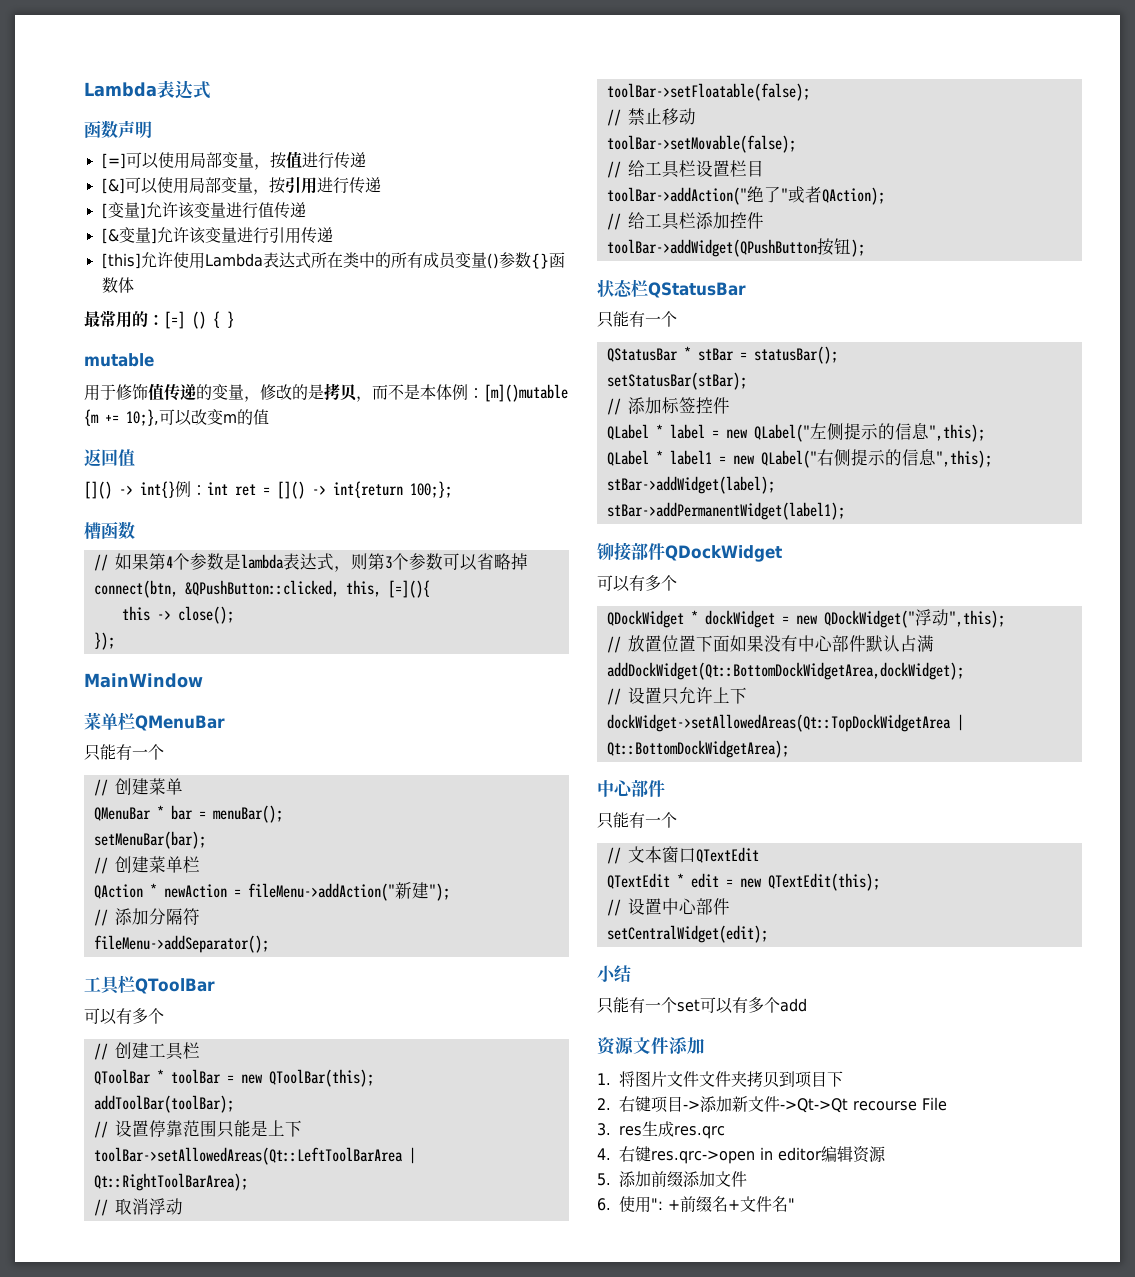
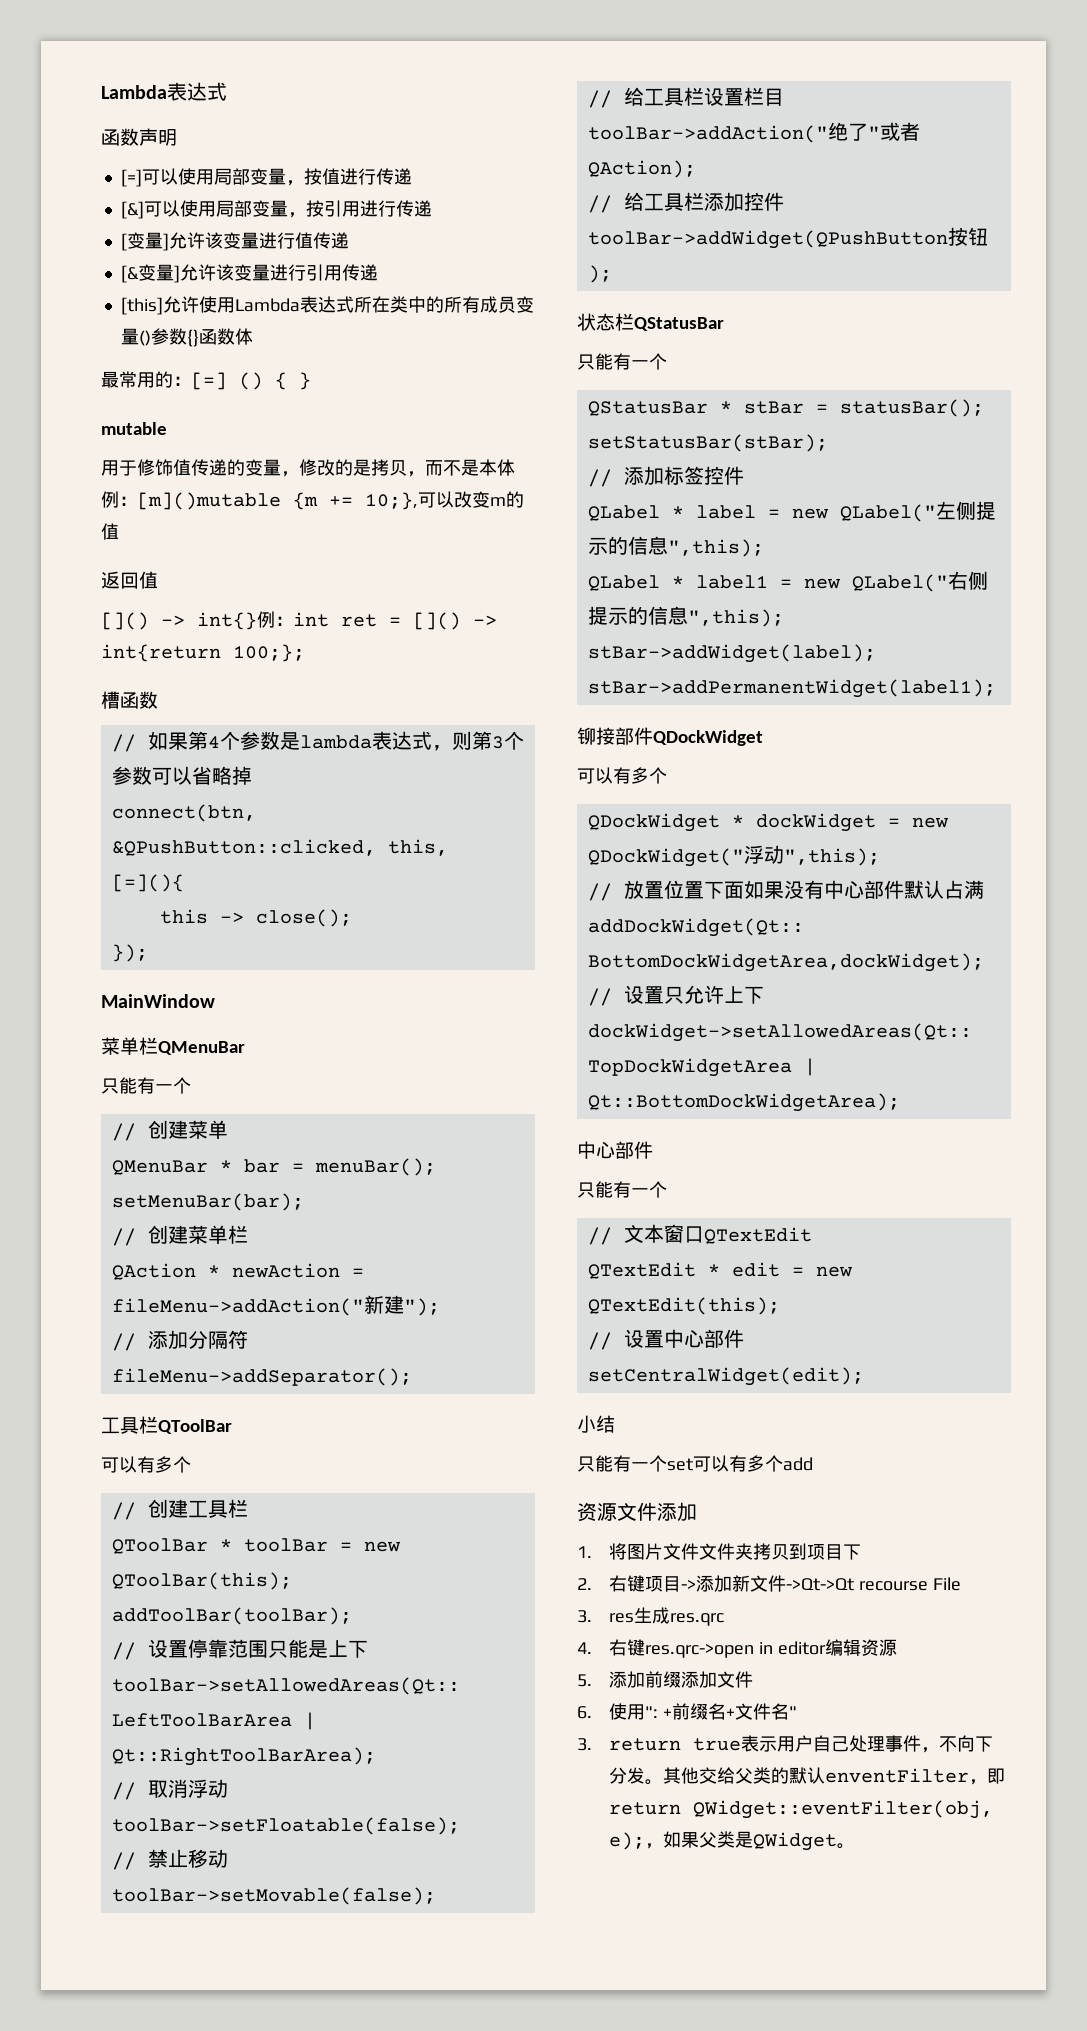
(795, 1204) none -> [577,1735,994,1753] [609,1767,1006,1785] [609,1800,994,1819] [609,1831,856,1851] // 3. return true表示用户自己处理事件，不向下分发。其他交给父类的默认enventFilter，即return QWidget::eventFilter(obj, e);，如果父类是QWidget。

